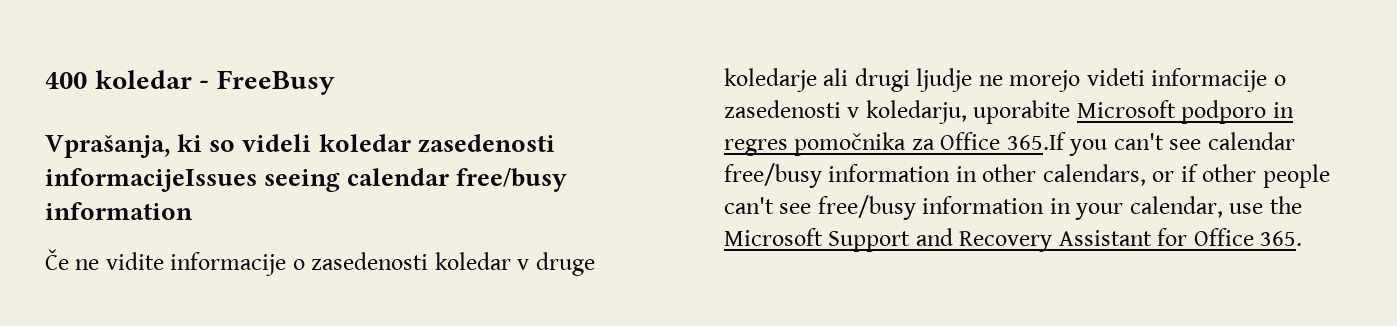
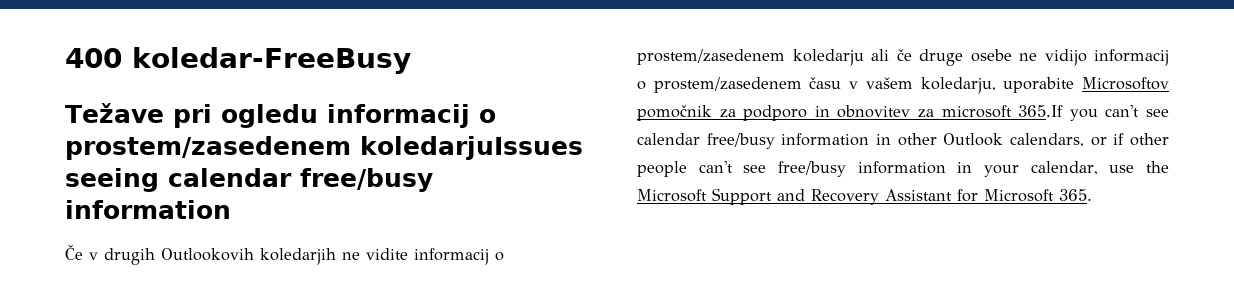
[94,70,335,95] [45,134,555,158] [45,168,257,192] koledar - FreeBusy // Vprašanja, ki so videli koledar zasedenosti informacijeIssues -> [132,47,411,74] [65,103,496,128] [65,136,583,160] koledar-FreeBusy // Težave pri ogledu informacij o prostem/zasedenem koledarjuIssues
[75,252,595,276] [724,68,1286,92] [724,100,1294,124] [724,132,1001,156] ne vidite informacije o zasedenosti koledar v druge koledarje ali drugi ljudje ne morejo videti informacije o zasedenosti v koledarju, uporabite Microsoft podporo in regres pomočnika za Office -> [89,248,504,265] [637,49,1169,66] [637,77,1169,94] [637,105,1012,121] v drugih Outlookovih koledarjih ne vidite informacij o prostem/zasedenem koledarju ali če druge osebe ne vidijo informacij o prostem/zasedenem času v vašem koledarju, uporabite Microsoftov pomočnik za podporo in obnovitev za microsoft
(1037, 173) none -> [943,133,1004,146] Outlook
[1193,228,1254,246] Office -> [984,189,1054,202] Microsoft

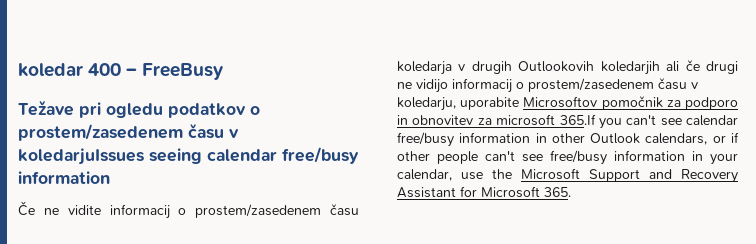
[65,47,411,74] 400 koledar-FreeBusy -> [18,63,224,80] koledar 400 – FreeBusy
[326,104,496,128] [65,136,351,160] informacij o prostem/zasedenem -> [168,103,260,118] [18,123,239,141] podatkov o prostem/zasedenem času v
[89,248,336,265] v drugih Outlookovih koledarjih -> (35, 208) none
[792,49,1012,66] koledarju ali če druge osebe -> [330,204,359,216] [397,60,738,75] času koledarja v drugih Outlookovih koledarjih ali če drugi
[865,77,913,89] vašem -> (698, 85) none

